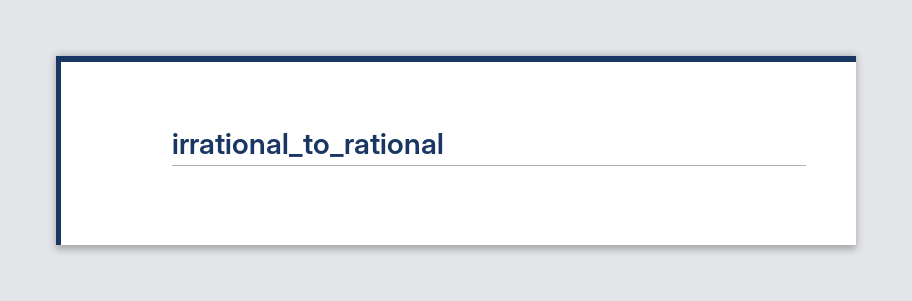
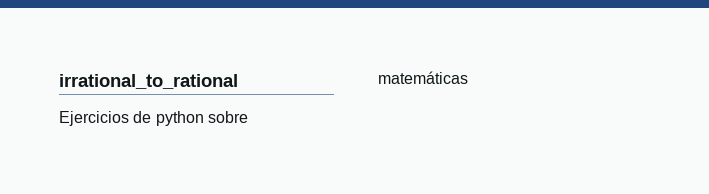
(444, 145) none -> [59,111,248,126] [378,71,468,84] // Ejercicios de python sobre matemáticas

